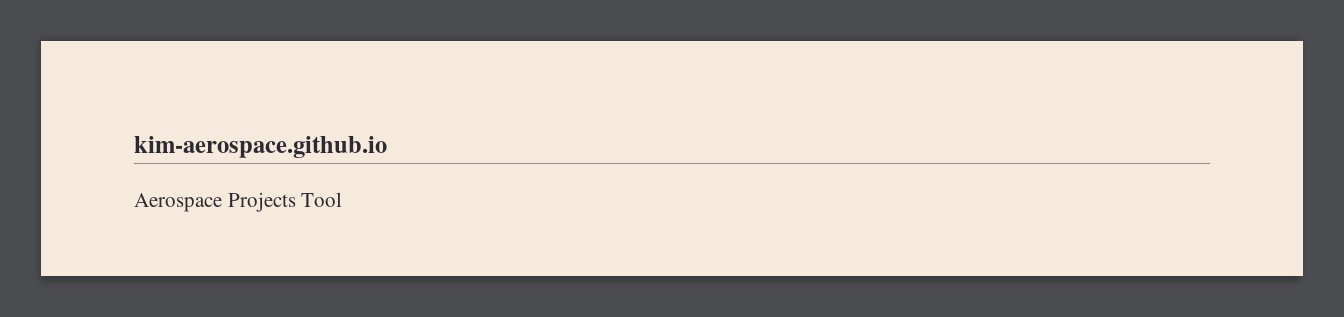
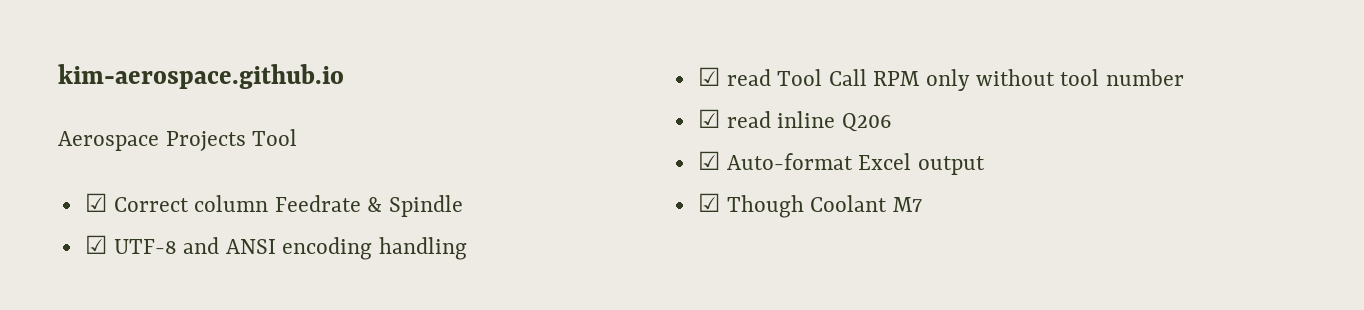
(343, 199) none -> [84,193,464,217] [84,235,468,260] [697,67,1184,91] [697,109,892,132] [697,151,985,175] [697,193,922,218] // ☑ Correct column Feedrate & Spindle // ☑ UTF-8 and ANSI encoding handling // ☑ read Tool Call RPM only without tool number // ☑ read inline Q206 // ☑ Auto-format Excel output // ☑ Though Coolant M7

